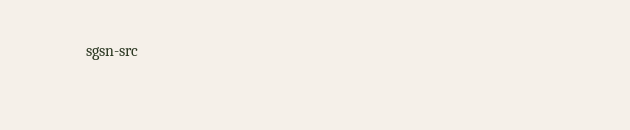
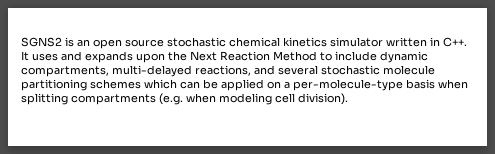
[86,47,138,60] sgsn-src -> [21,37,467,49] [21,51,428,63] [21,65,435,77] [21,79,468,91] [21,93,348,105] SGNS2 is an open source stochastic chemical kinetics simulator written in C++. It uses and expands upon the Next Reaction Method to include dynamic compartments, multi-delayed reactions, and several stochastic molecule partitioning schemes which can be applied on a per-molecule-type basis when splitting compartments (e.g. when modeling cell division).

